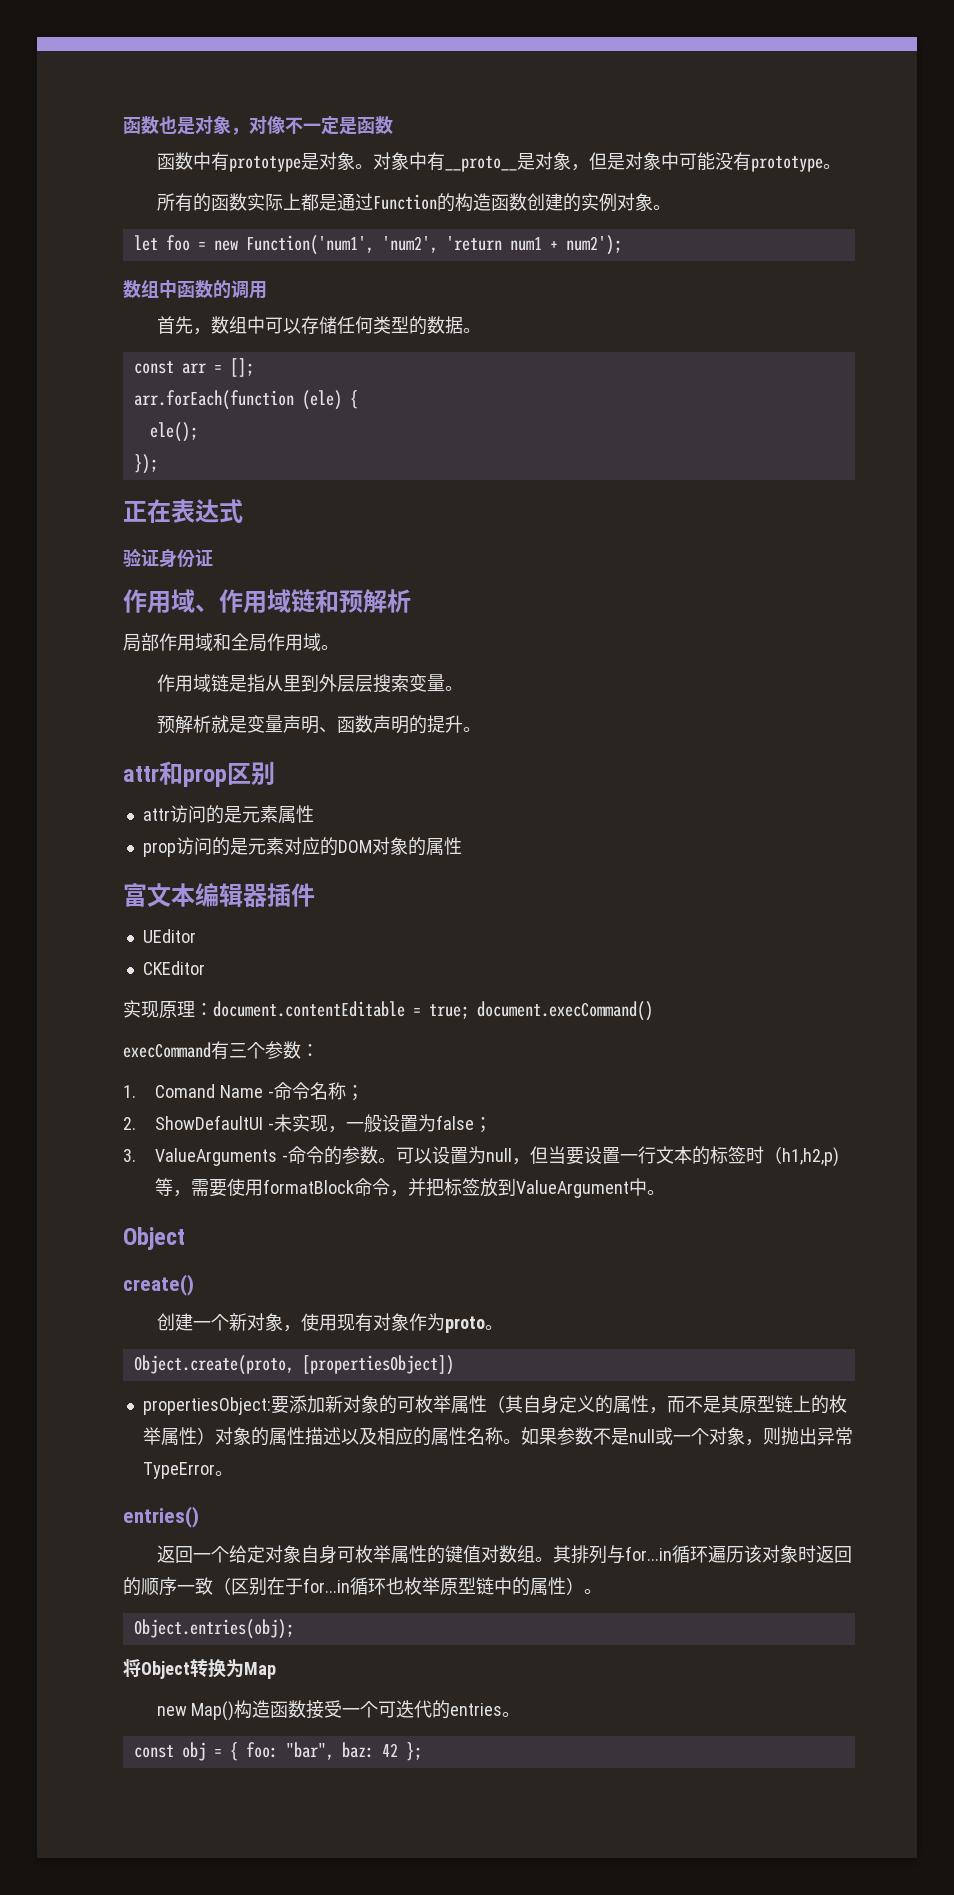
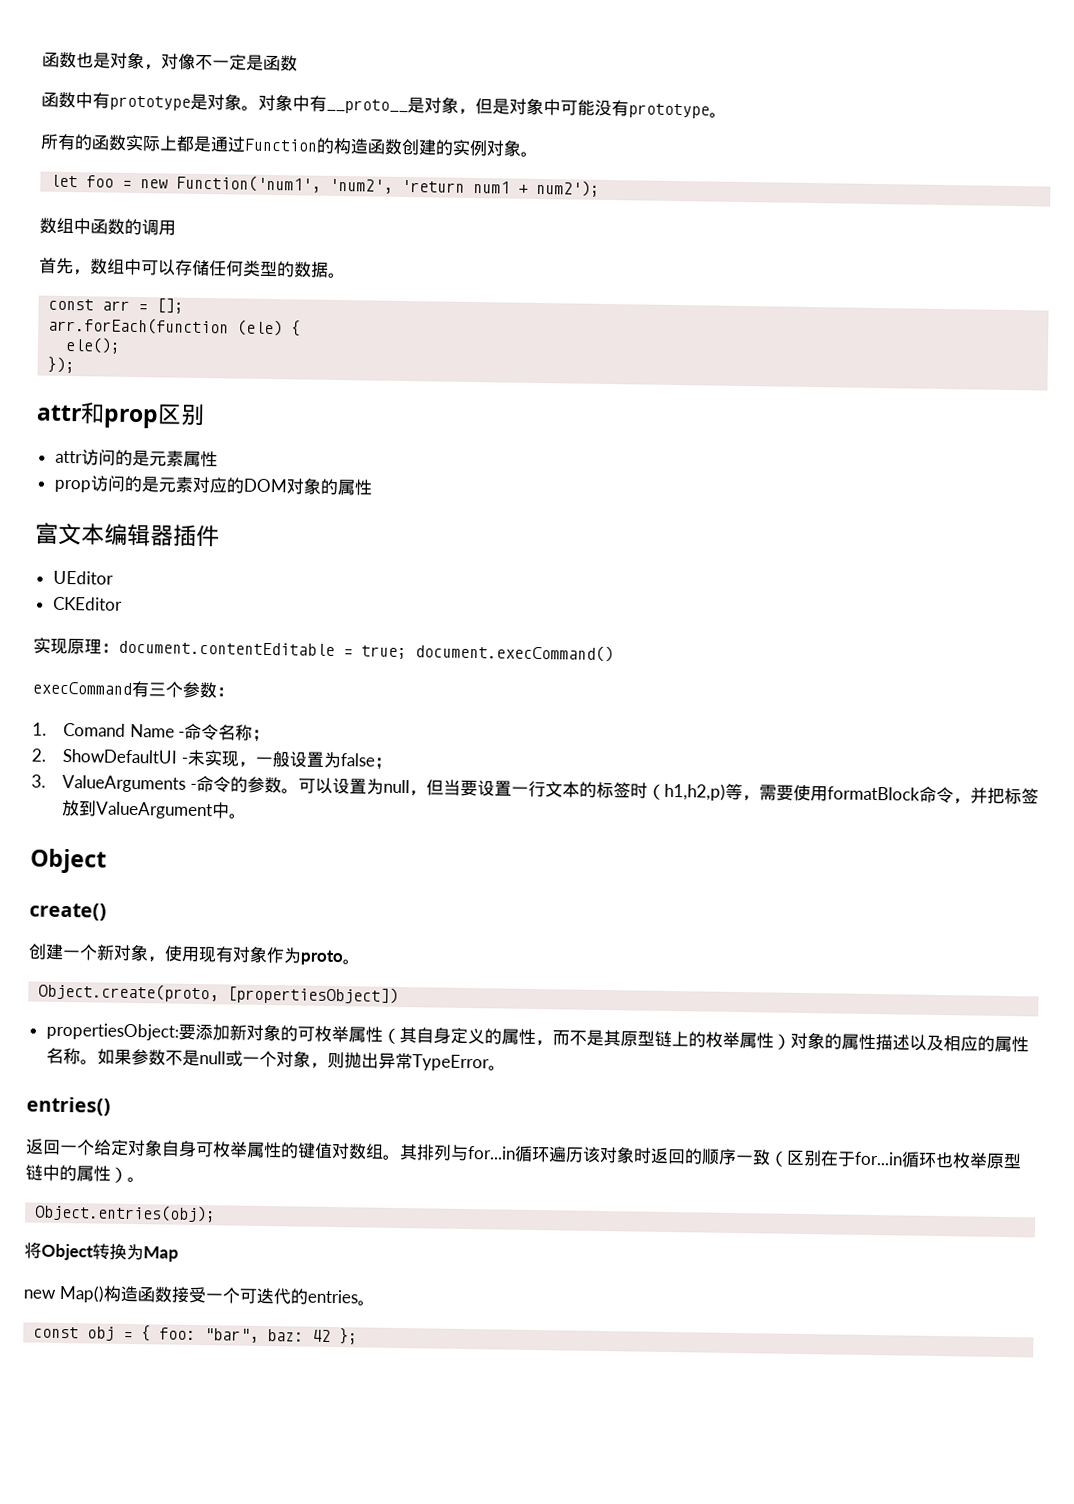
[123,499,243,523] [123,548,213,568] [123,589,411,613] [123,633,339,652] [156,674,463,693] [156,715,481,734] // 正在表达式 // 验证身份证 // 作用域、作用域链和预解析 // 局部作用域和全局作用域。 // 作用域链是指从里到外层层搜索变量。 // 预解析就是变量声明、函数声明的提升。 -> (76, 365) none

